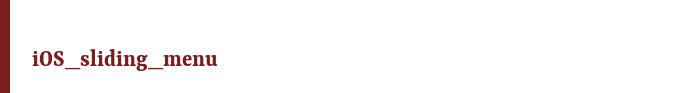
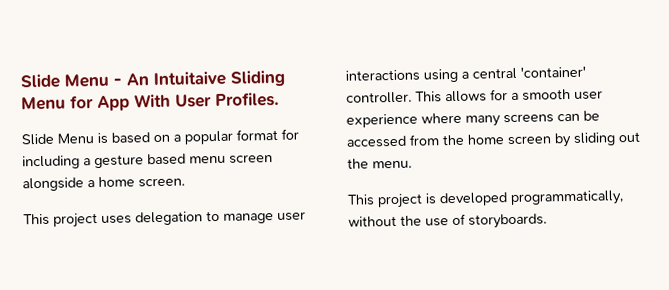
[32,49,218,71] iOS_sliding_menu -> [20,69,285,89] [21,91,279,112] [21,128,299,146] [22,153,273,170] [22,176,185,192] [23,210,306,228] [345,65,586,83] [346,89,603,104] [346,110,600,128] [346,131,640,148] [347,158,412,169] [347,190,624,209] [348,213,547,229] Slide Menu - An Intuitaive Sliding Menu for App With User Profiles. // Slide Menu is based on a popular format for including a gesture based menu screen alongside a home screen. // This project uses delegation to manage user interactions using a central 'container' controller. This allows for a smooth user experience where many screens can be accessed from the home screen by sliding out the menu. // This project is developed programmatically, without the use of storyboards.

